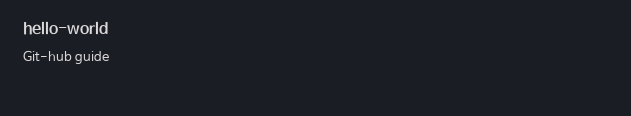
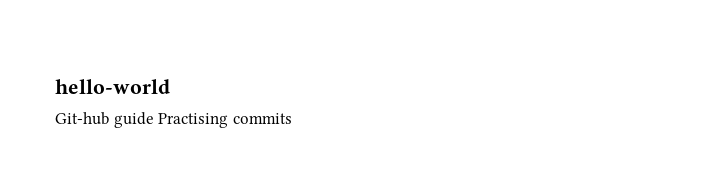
(110, 58) none -> [158,113,292,128] Practising commits

